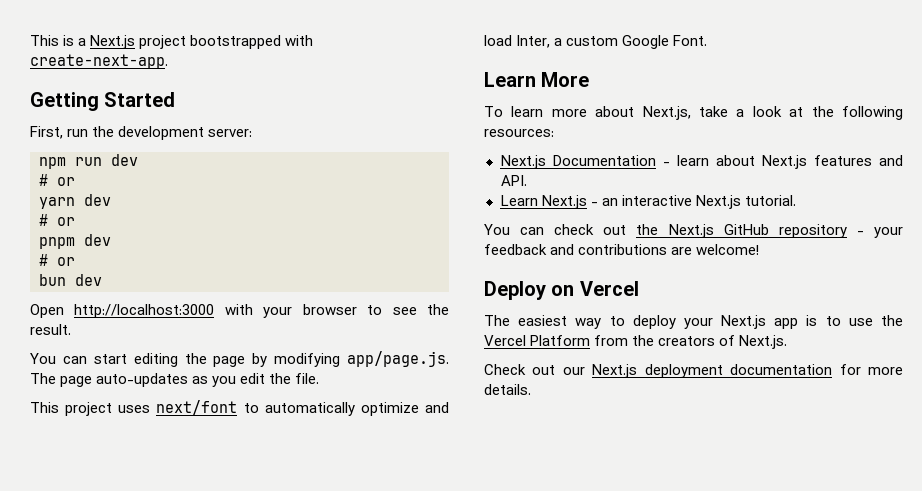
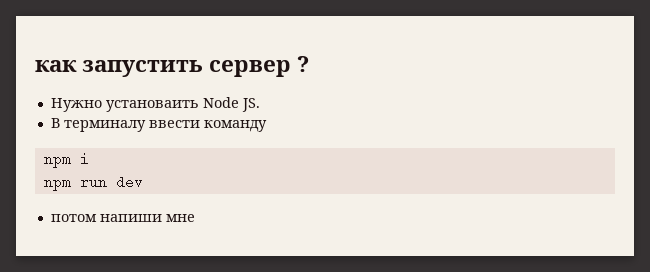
[30,35,314,49] [30,54,168,69] [30,92,176,111] [30,126,253,140] [39,154,138,169] [39,174,75,186] [39,194,111,209] [39,214,75,226] [39,234,111,249] [39,254,75,266] [39,274,102,286] [30,304,450,318] [30,324,71,335] [30,351,449,367] [30,373,320,387] [30,400,450,416] [484,35,708,49] [484,72,590,87] [484,106,903,120] [484,129,554,137] [500,155,903,169] [500,175,527,186] [500,195,796,209] [484,224,903,238] [484,244,760,255] [484,281,639,300] [484,315,903,329] [484,335,788,349] [484,364,903,378] [484,384,531,395] This is a Next.js project bootstrapped with create-next-app. // Getting Started // First, run the development server: // npm run dev // # or // yarn dev // # or // pnpm dev // # or // bun dev // Open http://localhost:3000 with your browser to see the result. // You can start editing the page by modifying app/page.js. The page auto-updates as you edit the file. // This project uses next/font to automatically optimize and load Inter, a custom Google Font. // Learn More // To learn more about Next.js, take a look at the following resources: // Next.js Documentation - learn about Next.js features and API. // Learn Next.js - an interactive Next.js tutorial. // You can check out the Next.js GitHub repository - your feedback and contributions are welcome! // Deploy on Vercel // The easiest way to deploy your Next.js app is to use the Vercel Platform from the creators of Next.js. // Check out our Next.js deployment documentation for more details. -> [35,56,310,77] [50,97,260,112] [50,118,267,132] [43,153,89,168] [43,175,143,191] [50,214,195,222] как запустить сервер ? // Нужно установаить Node JS. // В терминалу ввести команду // npm i // npm run dev // потом напиши мне

